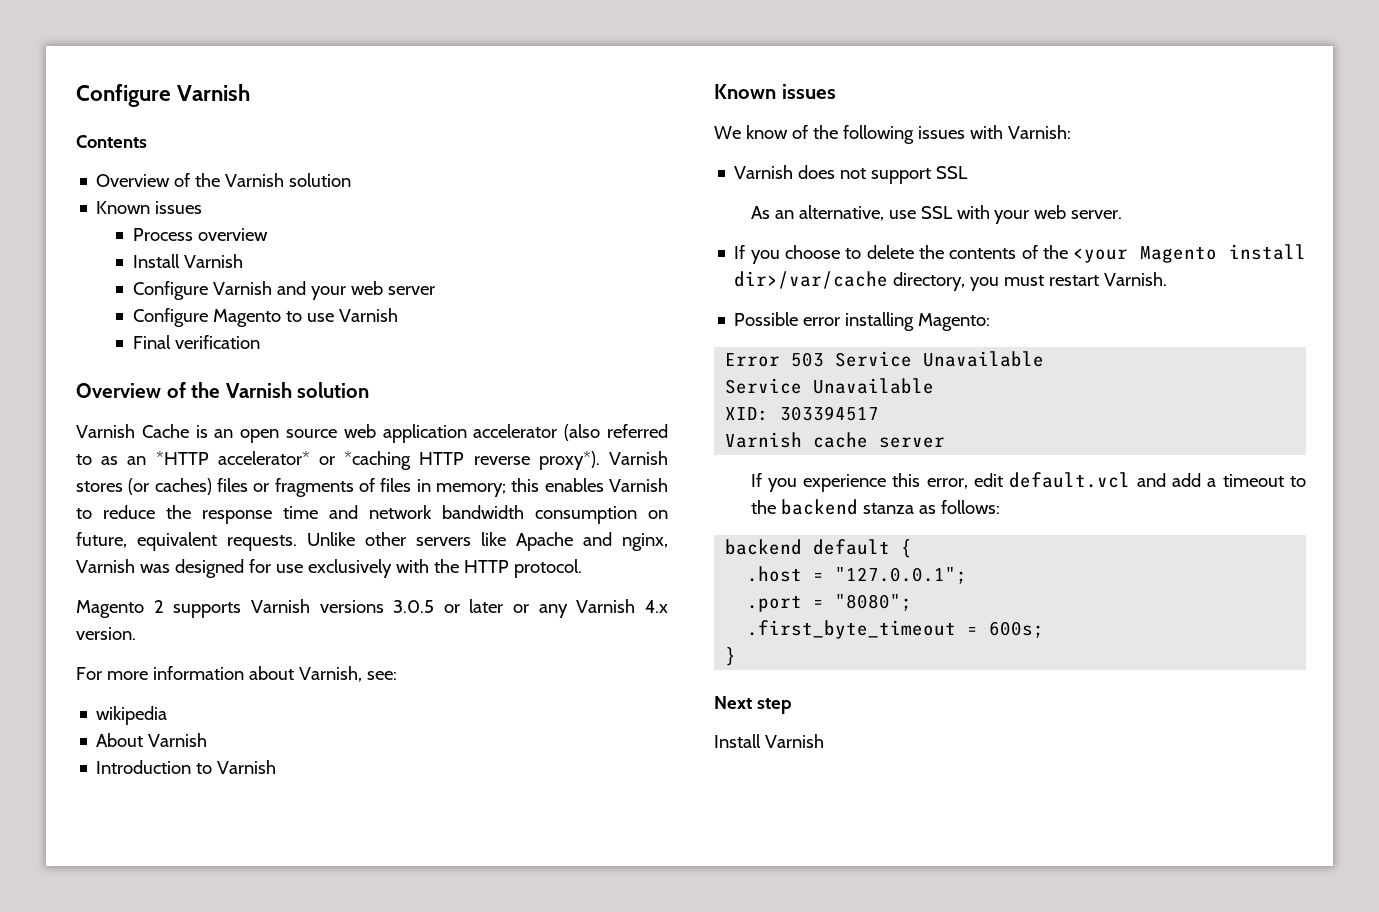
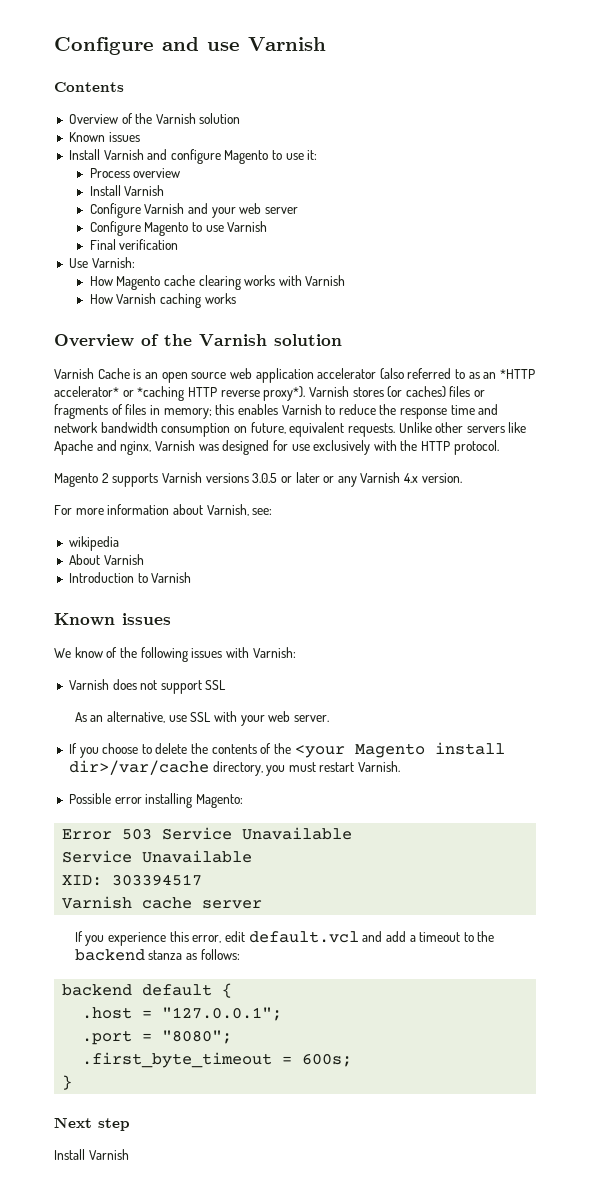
[76,84,171,107] Configure -> [54,37,240,55] Configure and use
(203, 207) none -> [68,149,318,164] // Install Varnish and configure Magento to use it:
(260, 342) none -> [68,257,135,268] [89,275,346,290] [89,293,236,308] // Use Varnish: // How Magento cache clearing works with Varnish // How Varnish caching works

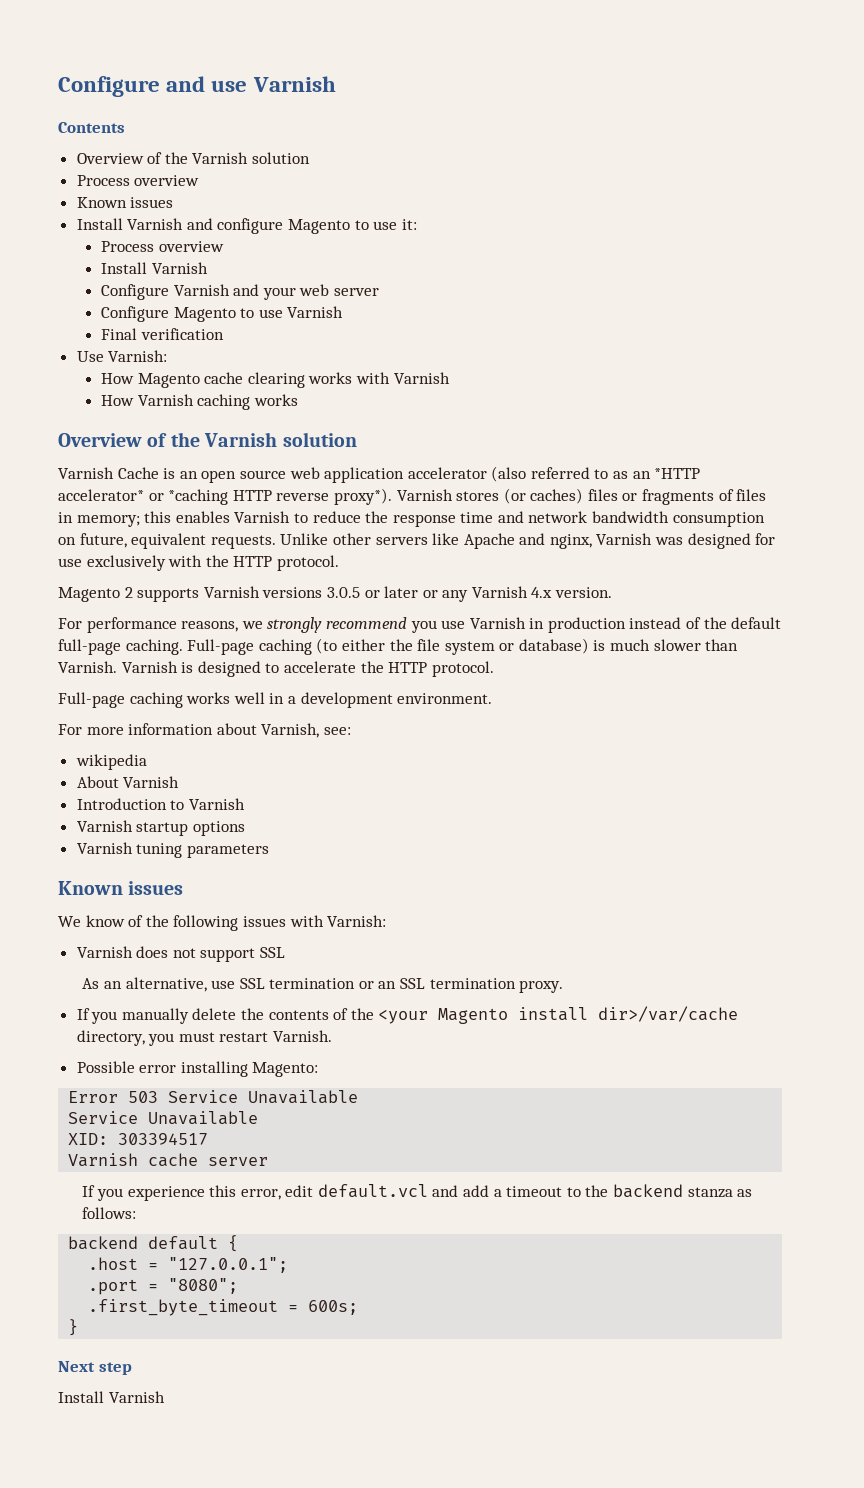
(241, 118) none -> [76,175,200,186] // Process overview
(462, 478) none -> [58,617,782,633] [58,638,739,655] [58,661,494,677] [58,692,493,708] // For performance reasons, we strongly recommend you use Varnish in production instead of the default full-page caching. Full-page caching (to either the file system or database) is much slower than Varnish. Varnish is designed to accelerate the HTTP protocol. // Full-page caching works well in a development environment.
(192, 577) none -> [76,820,245,836] [76,842,269,858] // Varnish startup options // Varnish tuning parameters
[213,711,329,726] [68,743,152,758] with your web server. // If you choose to -> [269,978,564,993] [76,1008,189,1024] termination or an SSL termination proxy. // If you manually

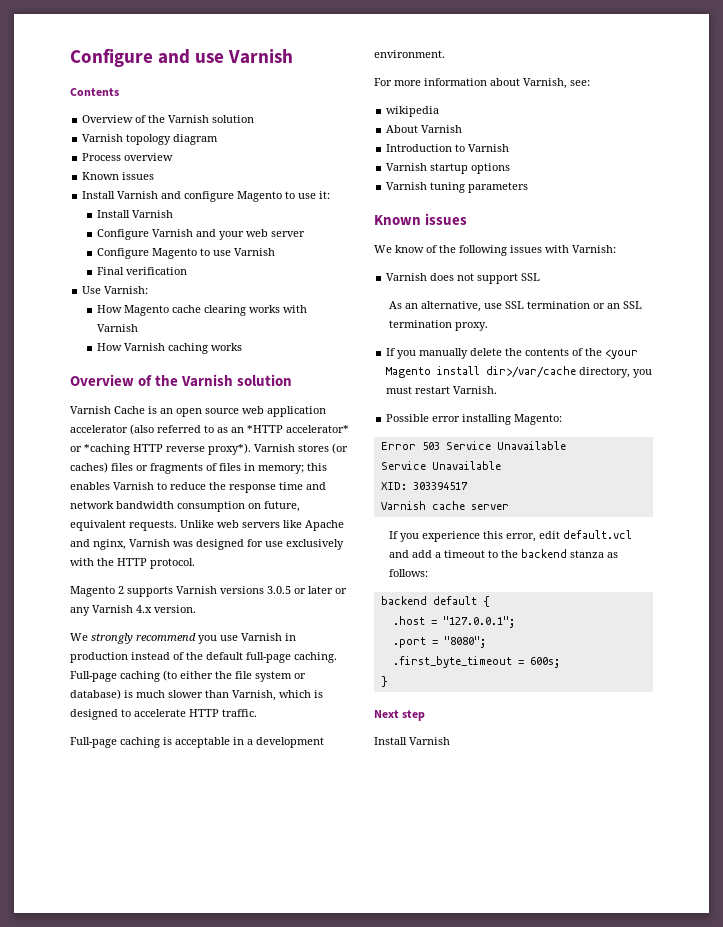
(311, 158) none -> [82,134,219,145] // Varnish topology diagram
[101,241,224,252] // Process overview -> (331, 195) none
[332,533,371,545] other -> [217,520,239,528] web
[58,617,263,633] For performance reasons, we -> [70,633,88,641] We
[58,661,178,673] Varnish. Varnish -> [232,690,311,701] Varnish, which
[360,661,494,677] [58,692,265,708] the HTTP protocol. // Full-page caching works well -> [189,709,257,717] [70,737,230,748] HTTP traffic. // Full-page caching is acceptable

